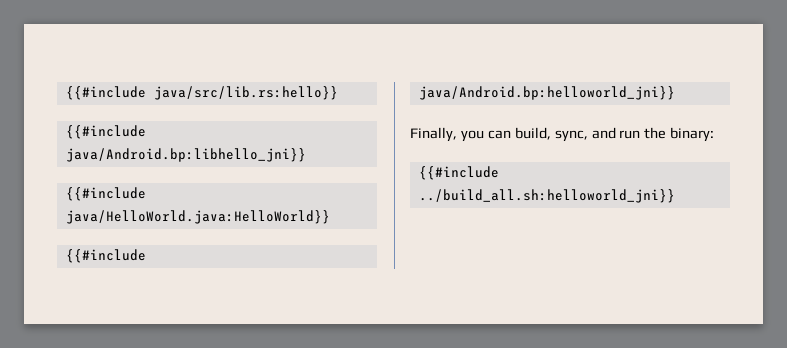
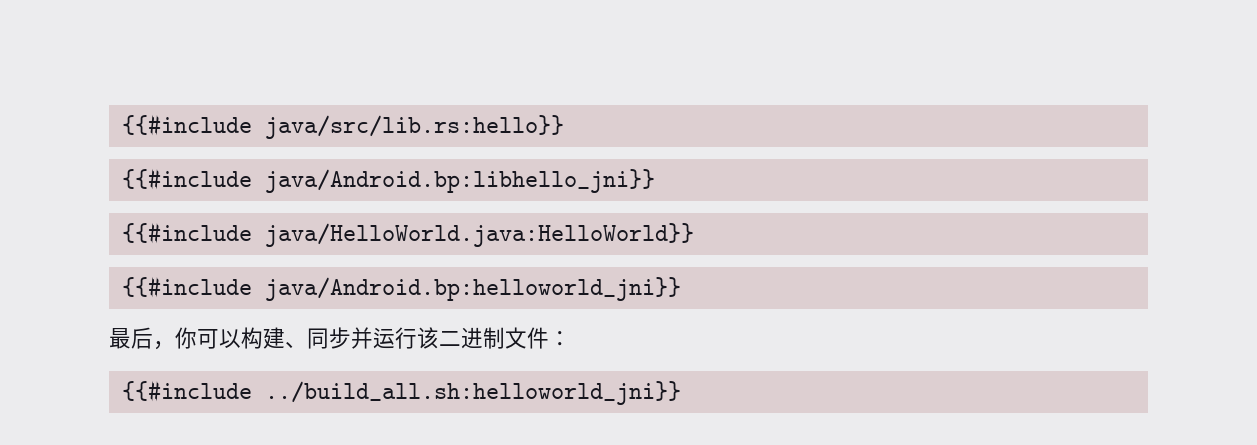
[410,127,715,142] Finally, you can build, sync, and run the binary: -> [109,327,571,350] 最后，你可以构建、同步并运行该二进制文件：

